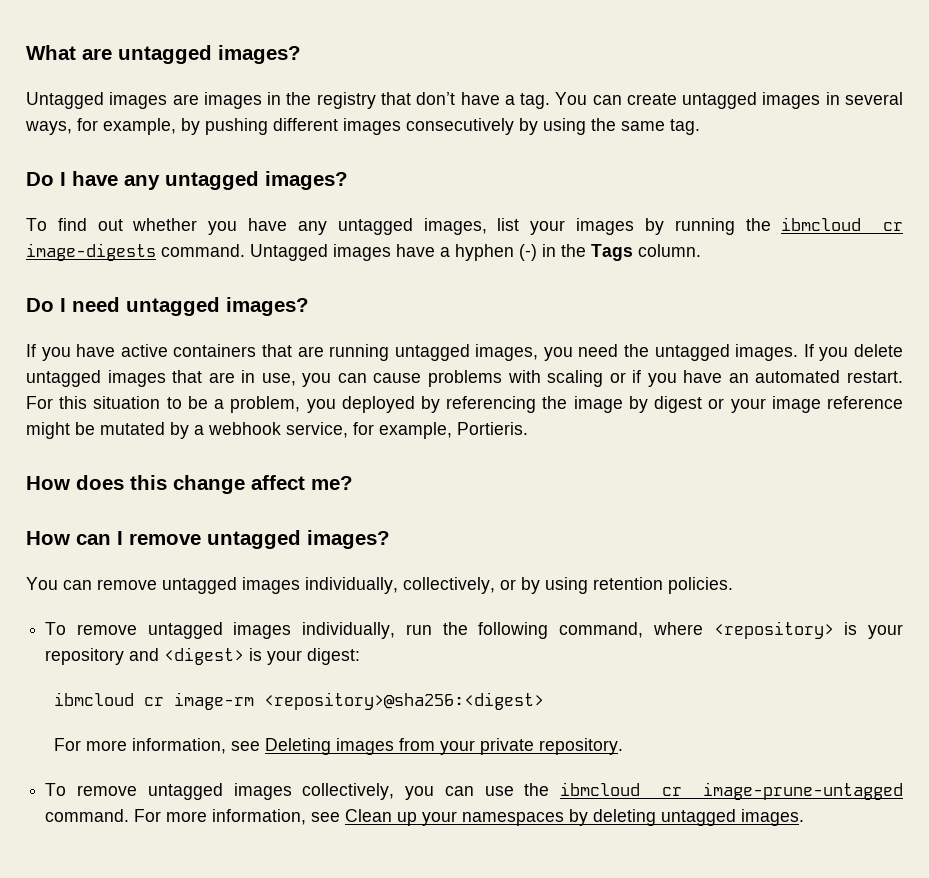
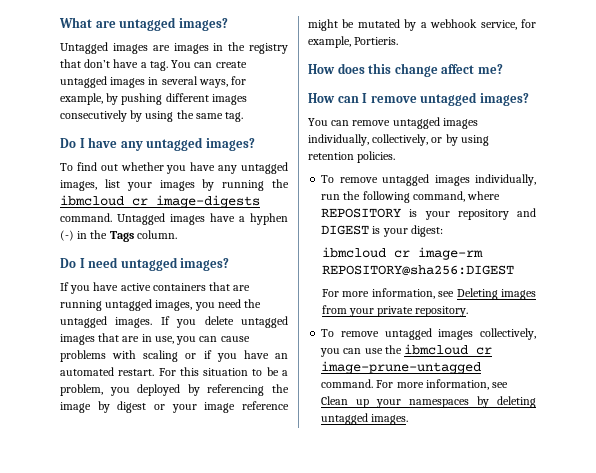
[713,621,834,639] <repository> -> [321,208,402,218] REPOSITORY
[164,647,245,665] <digest> -> [321,225,370,235] DIGEST
[263,692,544,710] <repository>@sha256:<digest> -> [321,265,514,276] REPOSITORY@sha256:DIGEST

